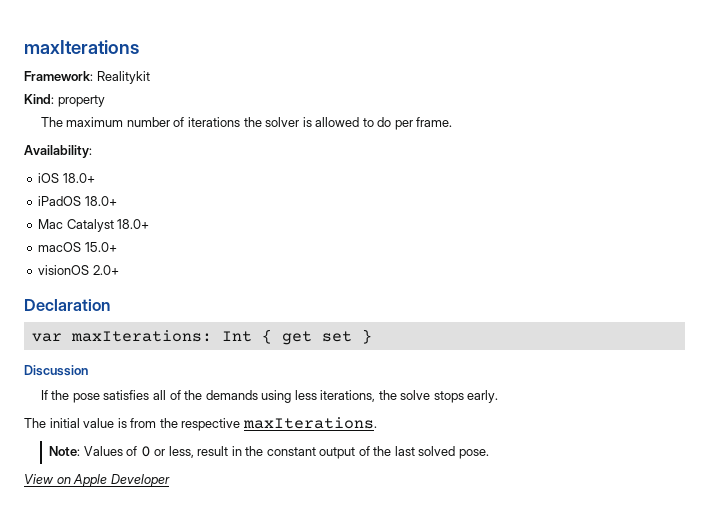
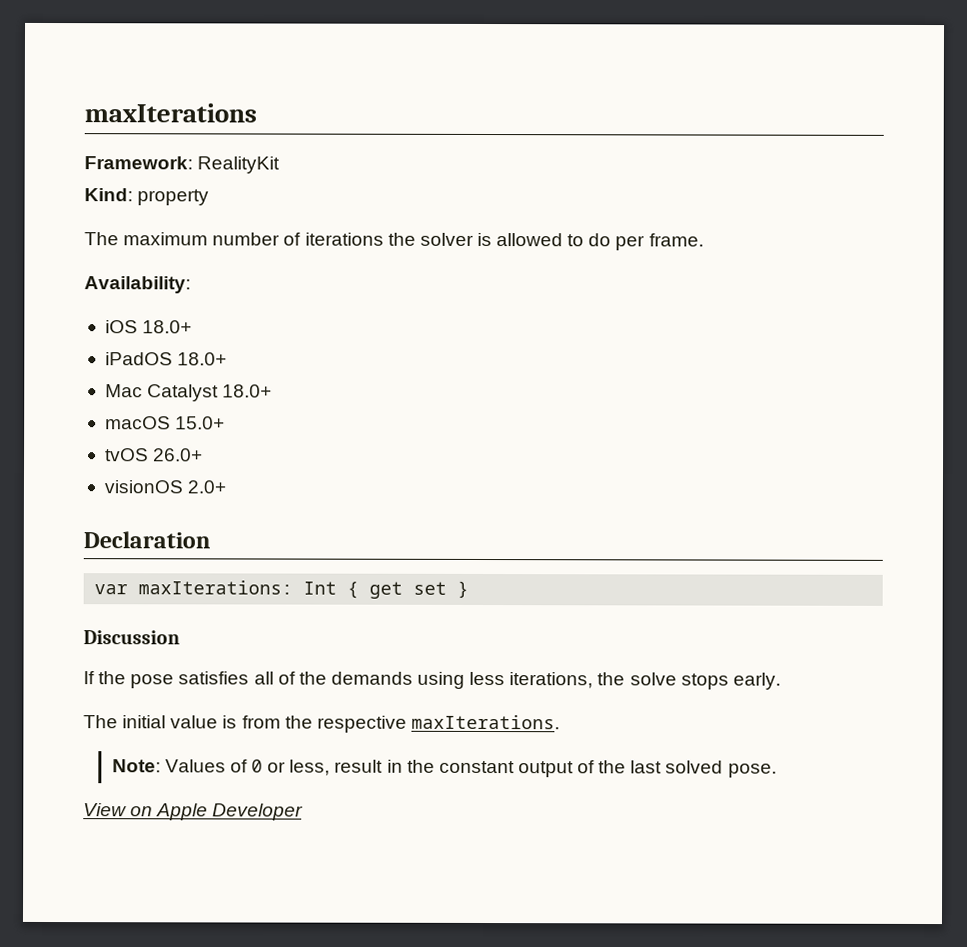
[96,71,150,84] Realitykit -> [197,156,281,174] RealityKit
(117, 247) none -> [104,448,204,462] // tvOS 26.0+

